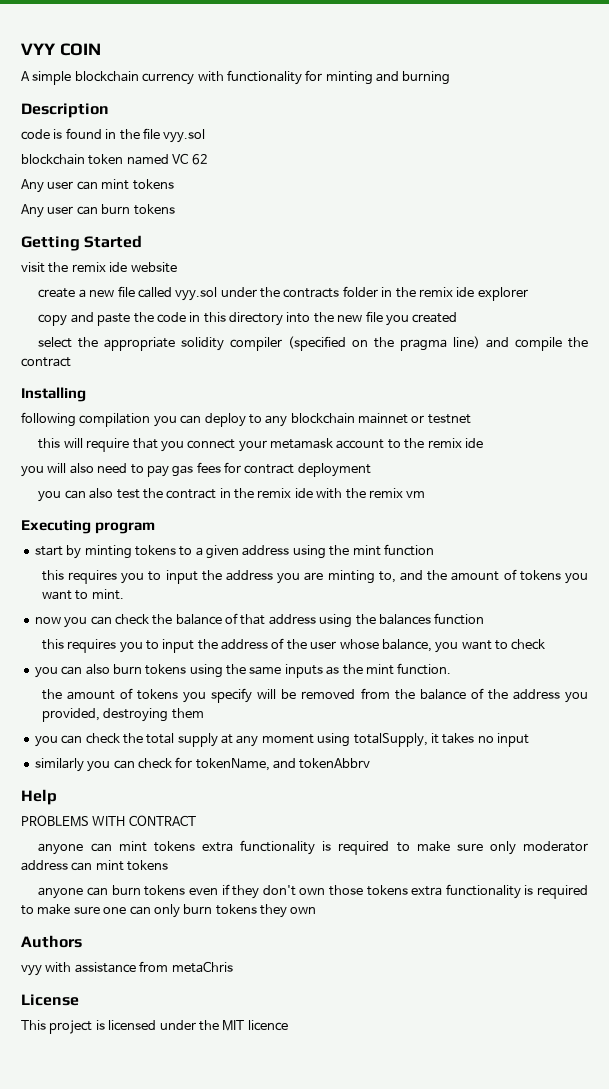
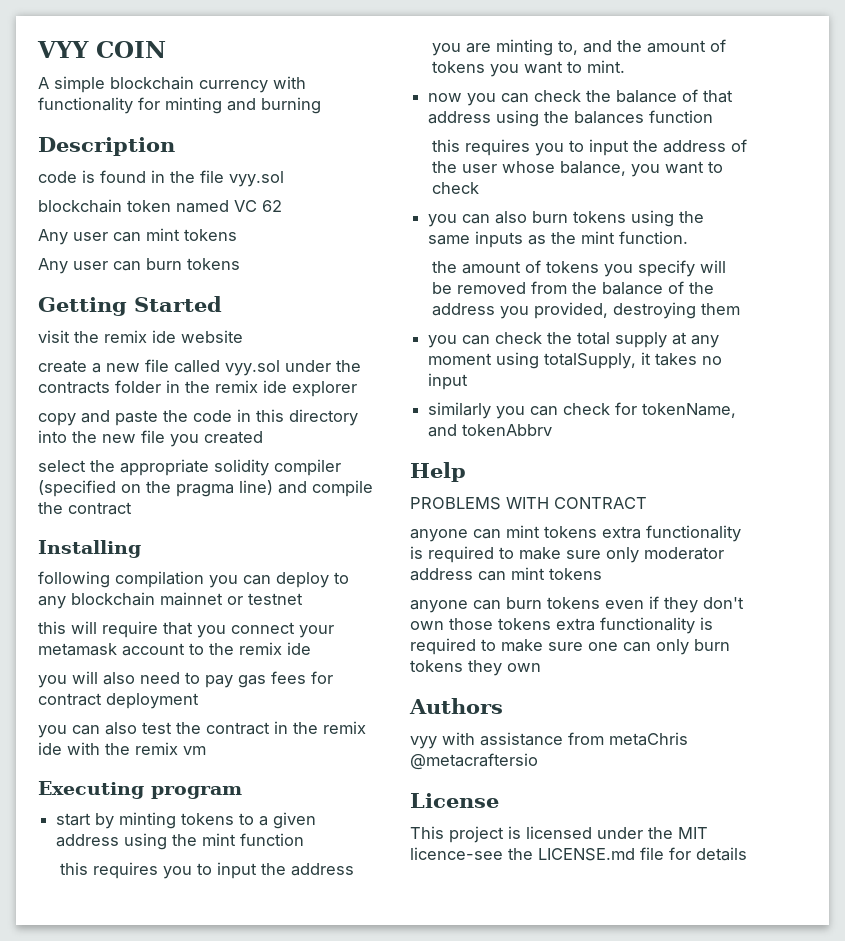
(233, 967) none -> [410,753,538,770] @metacraftersio
[247,1020,288,1031] licence -> [410,847,747,861] licence-see the LICENSE.md file for details

